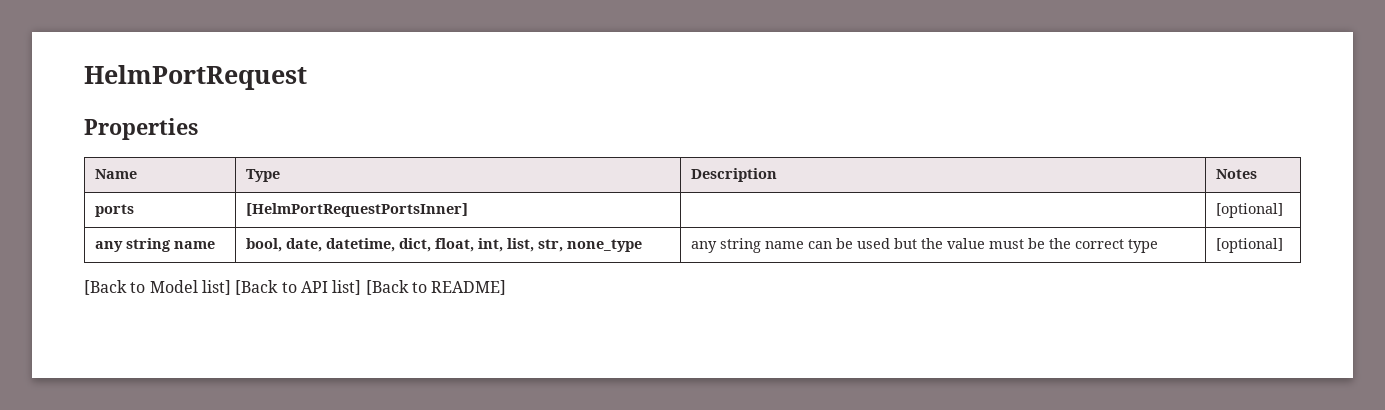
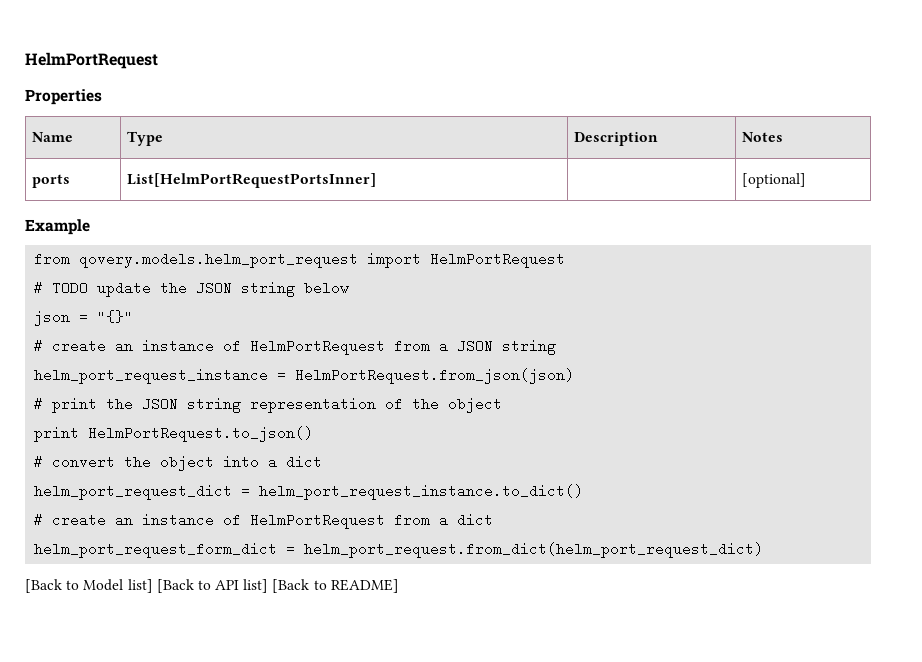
[246,203,469,217] [1216,203,1284,218] [95,238,216,252] [246,238,643,252] [691,238,1159,253] [1216,238,1284,253] [HelmPortRequestPortsInner] | | [optional] // any string name | bool, date, datetime, dict, float, int, list, str, none_type | any string name can be used but the value must be the correct type | [optional] -> [127,173,377,188] [742,173,807,188] [25,219,90,235] [34,252,566,268] [34,281,350,297] [34,310,134,326] [34,339,557,355] [34,368,575,384] [34,397,503,413] [34,426,314,442] [34,455,323,471] [34,484,584,500] [34,513,494,529] [34,542,764,558] List[HelmPortRequestPortsInner] | | [optional] // Example // from qovery.models.helm_port_request import HelmPortRequest // # TODO update the JSON string below // json = "{}" // # create an instance of HelmPortRequest from a JSON string // helm_port_request_instance = HelmPortRequest.from_json(json) // # print the JSON string representation of the object // print HelmPortRequest.to_json() // # convert the object into a dict // helm_port_request_dict = helm_port_request_instance.to_dict() // # create an instance of HelmPortRequest from a dict // helm_port_request_form_dict = helm_port_request.from_dict(helm_port_request_dict)

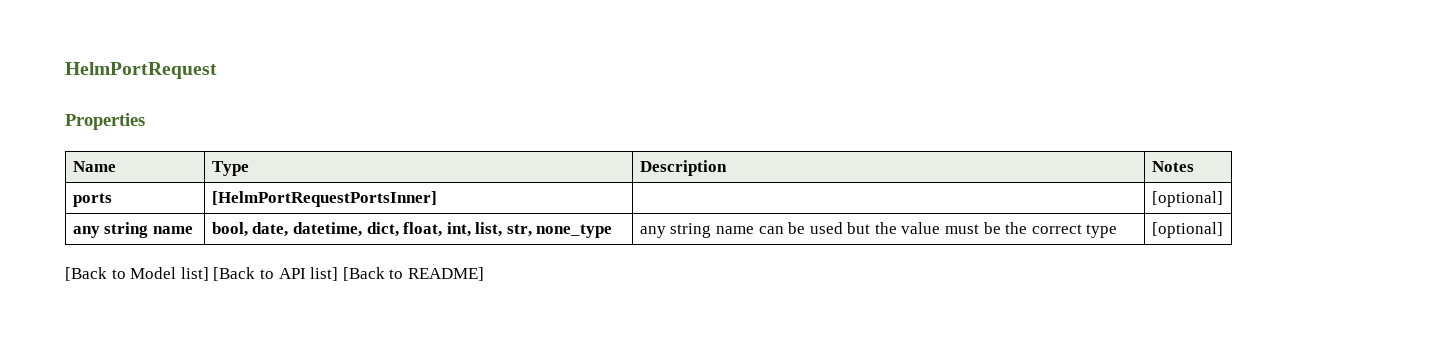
[127,173,377,188] [742,173,807,188] [25,219,90,235] [34,252,566,268] [34,281,350,297] [34,310,134,326] [34,339,557,355] [34,368,575,384] [34,397,503,413] [34,426,314,442] [34,455,323,471] [34,484,584,500] [34,513,494,529] [34,542,764,558] List[HelmPortRequestPortsInner] | | [optional] // Example // from qovery.models.helm_port_request import HelmPortRequest // # TODO update the JSON string below // json = "{}" // # create an instance of HelmPortRequest from a JSON string // helm_port_request_instance = HelmPortRequest.from_json(json) // # print the JSON string representation of the object // print HelmPortRequest.to_json() // # convert the object into a dict // helm_port_request_dict = helm_port_request_instance.to_dict() // # create an instance of HelmPortRequest from a dict // helm_port_request_form_dict = helm_port_request.from_dict(helm_port_request_dict) -> [211,191,437,207] [1151,191,1223,207] [72,222,193,238] [211,222,613,238] [639,222,1118,238] [1151,222,1223,238] [HelmPortRequestPortsInner] | | [optional] // any string name | bool, date, datetime, dict, float, int, list, str, none_type | any string name can be used but the value must be the correct type | [optional]

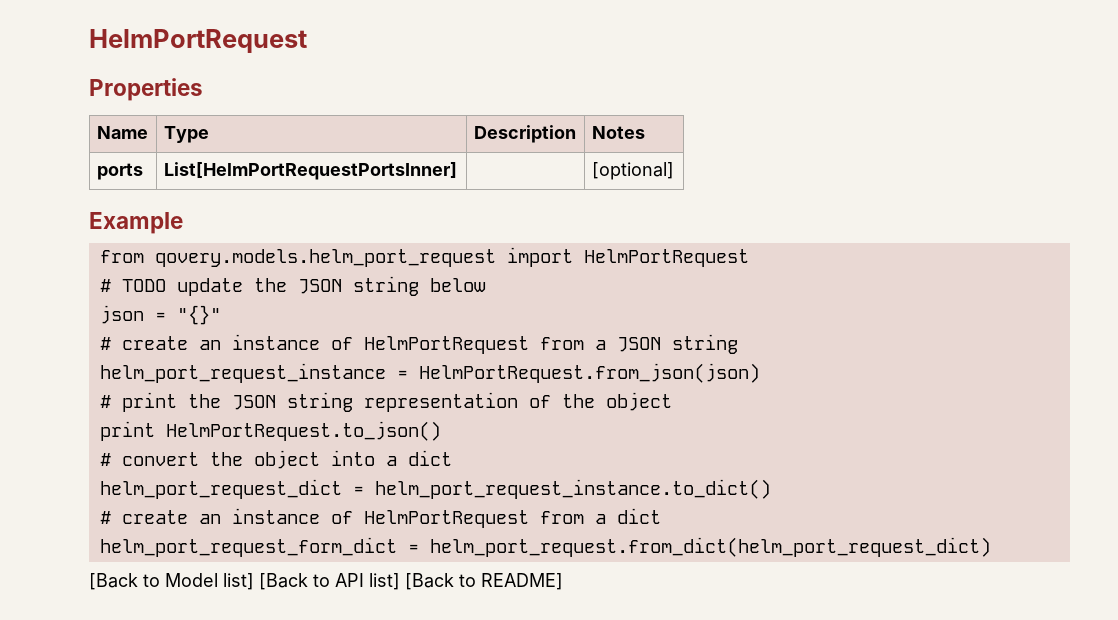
[211,191,437,207] [1151,191,1223,207] [72,222,193,238] [211,222,613,238] [639,222,1118,238] [1151,222,1223,238] [HelmPortRequestPortsInner] | | [optional] // any string name | bool, date, datetime, dict, float, int, list, str, none_type | any string name can be used but the value must be the correct type | [optional] -> [163,162,457,180] [591,162,674,180] [89,212,183,234] [99,247,749,267] [99,276,486,296] [99,305,221,325] [99,334,738,354] [99,363,760,383] [99,392,672,412] [99,421,441,441] [99,450,452,469] [99,479,771,499] [99,508,661,528] [99,537,991,557] List[HelmPortRequestPortsInner] | | [optional] // Example // from qovery.models.helm_port_request import HelmPortRequest // # TODO update the JSON string below // json = "{}" // # create an instance of HelmPortRequest from a JSON string // helm_port_request_instance = HelmPortRequest.from_json(json) // # print the JSON string representation of the object // print HelmPortRequest.to_json() // # convert the object into a dict // helm_port_request_dict = helm_port_request_instance.to_dict() // # create an instance of HelmPortRequest from a dict // helm_port_request_form_dict = helm_port_request.from_dict(helm_port_request_dict)

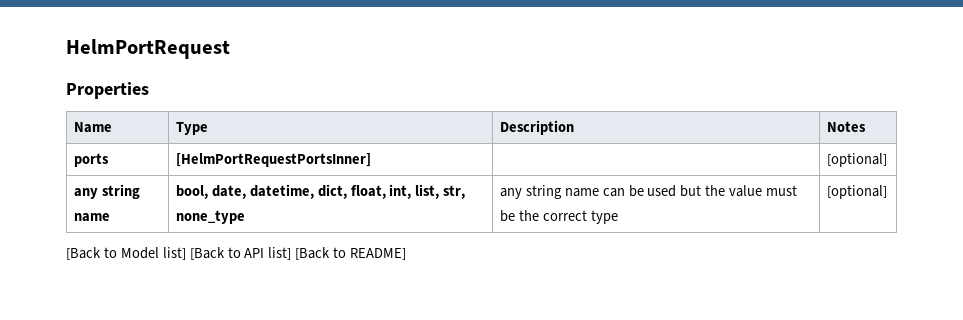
[163,162,457,180] [591,162,674,180] [89,212,183,234] [99,247,749,267] [99,276,486,296] [99,305,221,325] [99,334,738,354] [99,363,760,383] [99,392,672,412] [99,421,441,441] [99,450,452,469] [99,479,771,499] [99,508,661,528] [99,537,991,557] List[HelmPortRequestPortsInner] | | [optional] // Example // from qovery.models.helm_port_request import HelmPortRequest // # TODO update the JSON string below // json = "{}" // # create an instance of HelmPortRequest from a JSON string // helm_port_request_instance = HelmPortRequest.from_json(json) // # print the JSON string representation of the object // print HelmPortRequest.to_json() // # convert the object into a dict // helm_port_request_dict = helm_port_request_instance.to_dict() // # create an instance of HelmPortRequest from a dict // helm_port_request_form_dict = helm_port_request.from_dict(helm_port_request_dict) -> [175,153,371,167] [826,153,887,167] [73,184,140,199] [73,213,110,222] [175,184,466,199] [175,210,245,224] [499,185,798,199] [499,210,618,224] [826,185,887,199] [HelmPortRequestPortsInner] | | [optional] // any string name | bool, date, datetime, dict, float, int, list, str, none_type | any string name can be used but the value must be the correct type | [optional]

